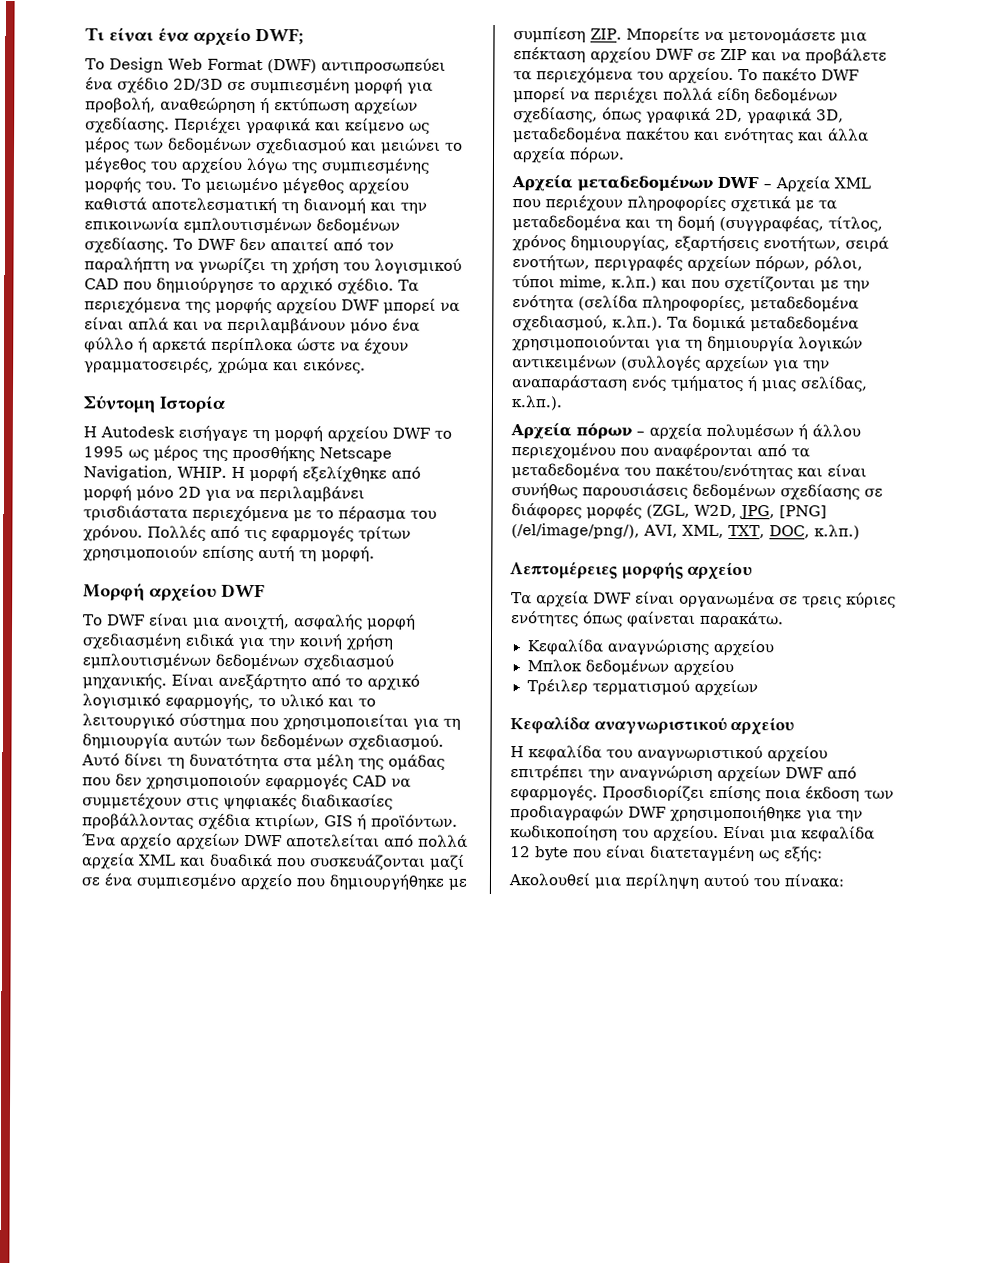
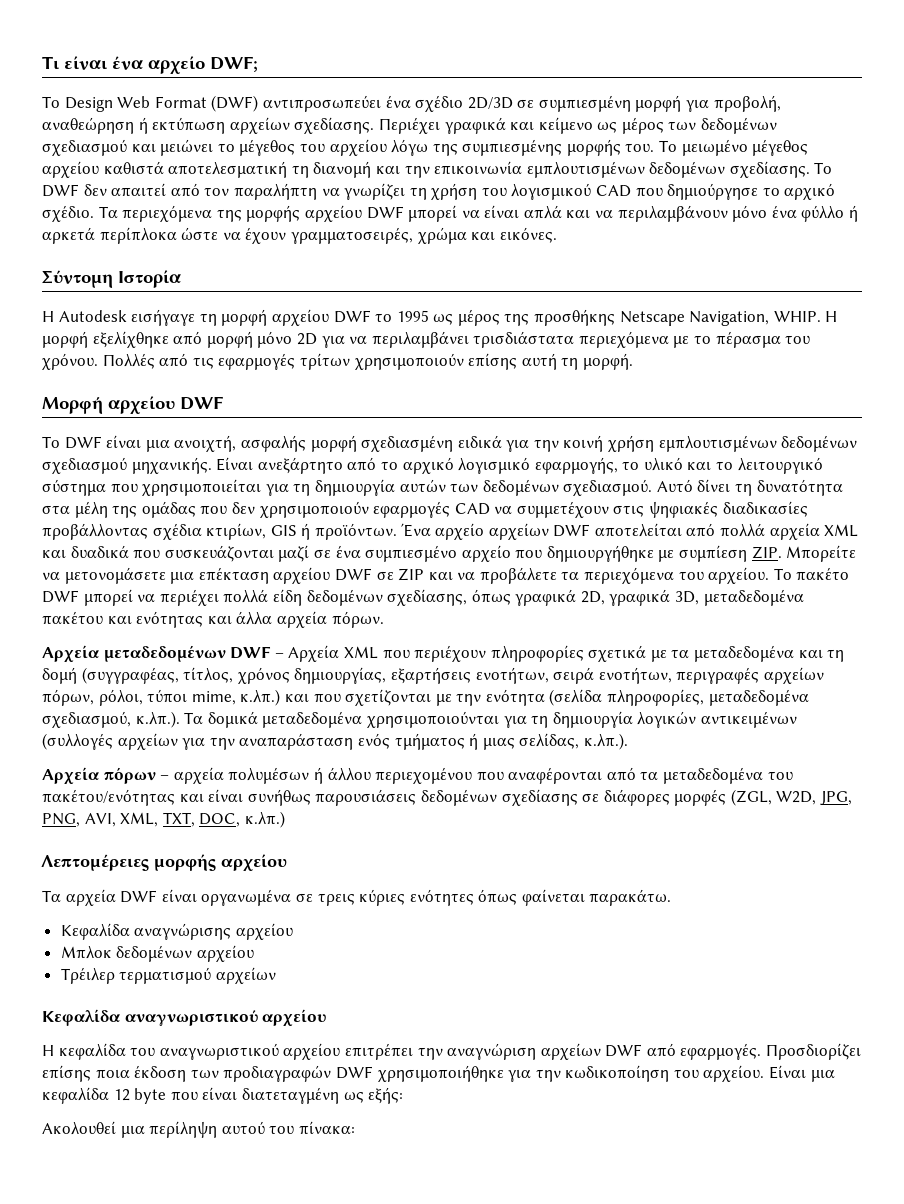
[779,505,827,519] [511,523,640,539] [PNG] (/el/image/png/), -> [42,813,80,827] PNG,

